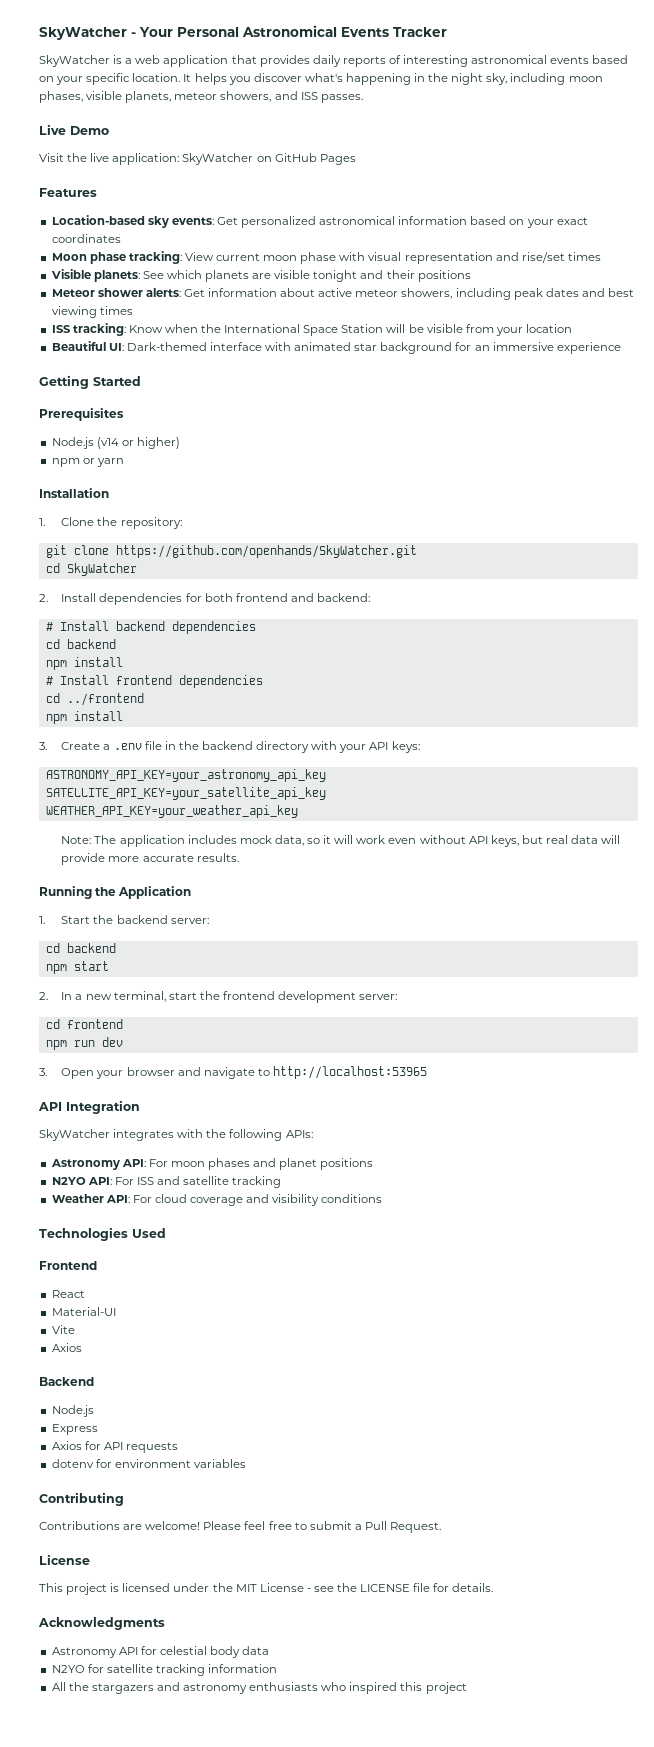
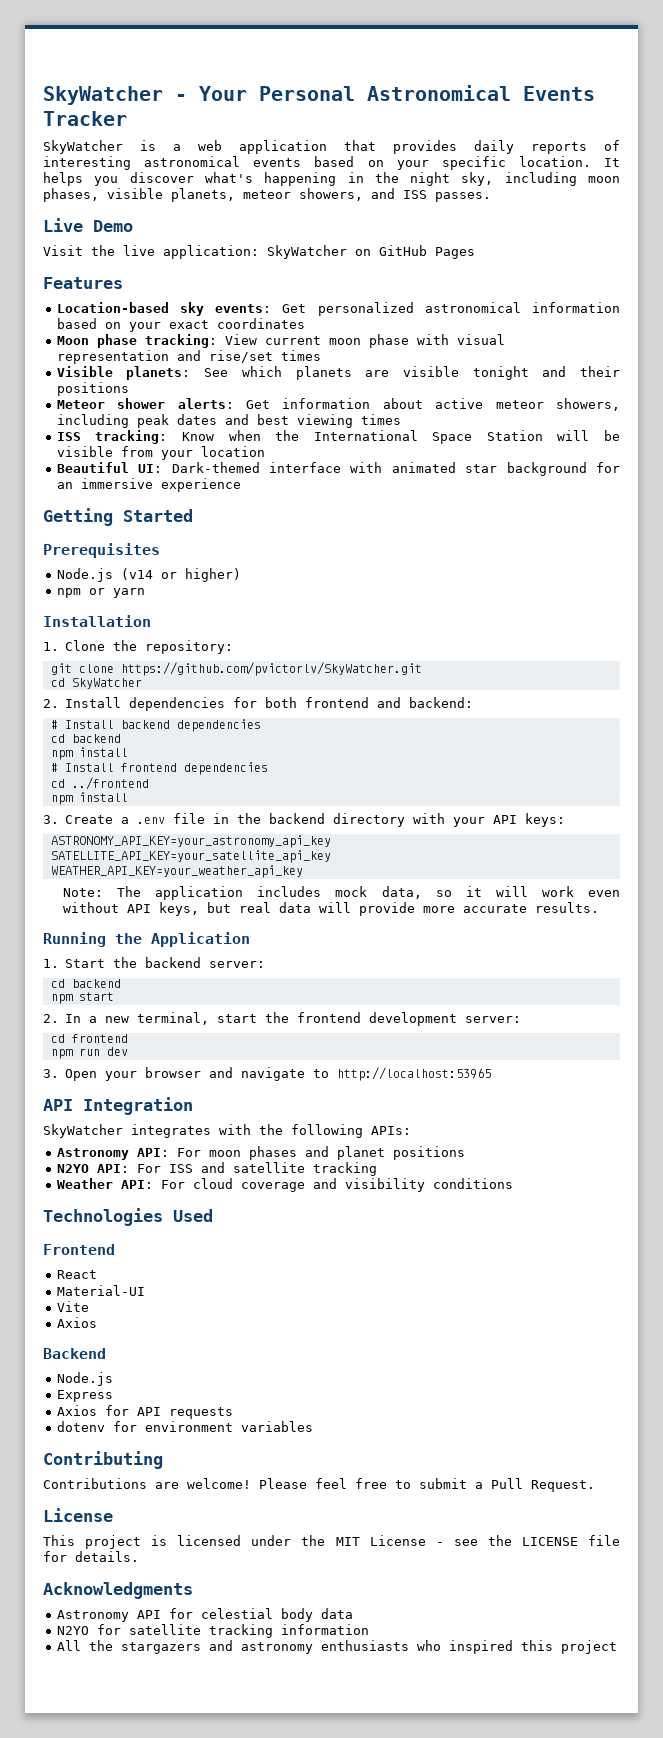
[115,545,417,558] https://github.com/openhands/SkyWatcher.git -> [120,662,422,676] https://github.com/pvictorlv/SkyWatcher.git

